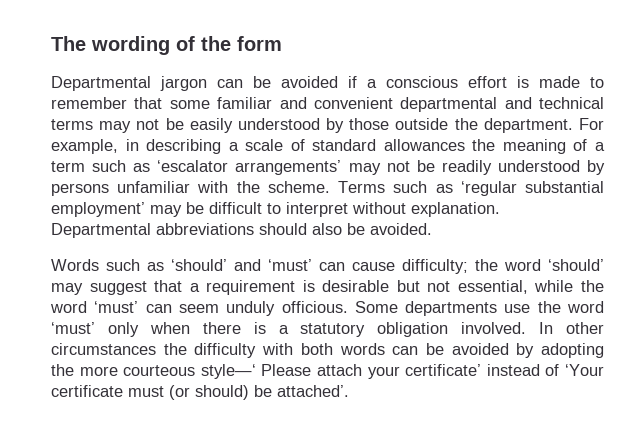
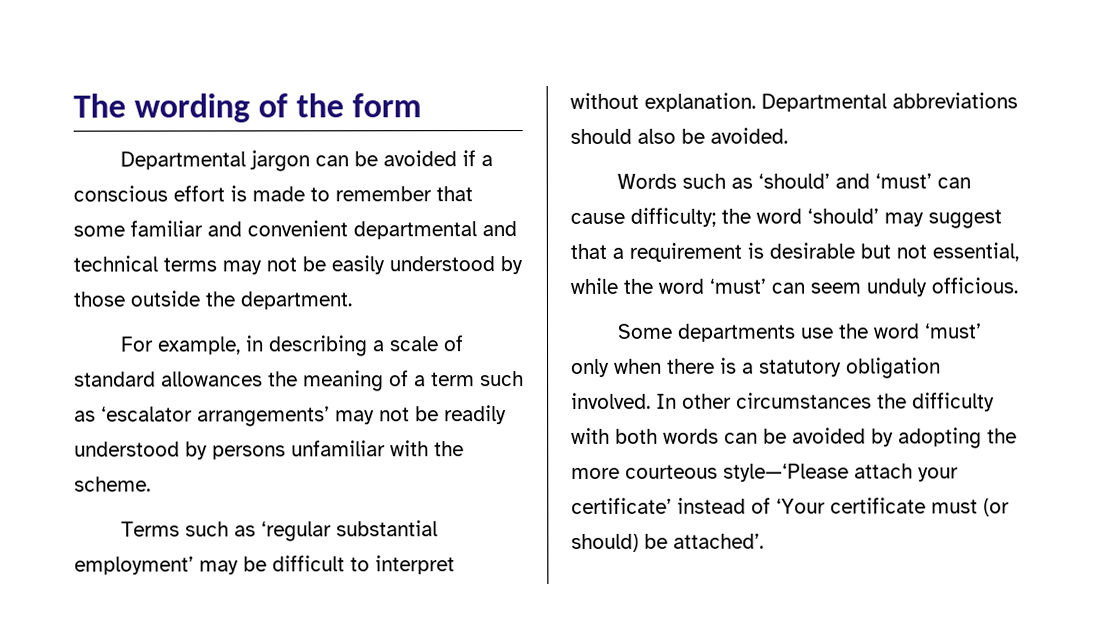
(573, 125) none -> (352, 300) //
(330, 187) none -> (151, 484) //
(348, 307) none -> (1018, 285) //
[200,364,312,379] style—‘ Please -> [723,463,849,482] style—‘Please

